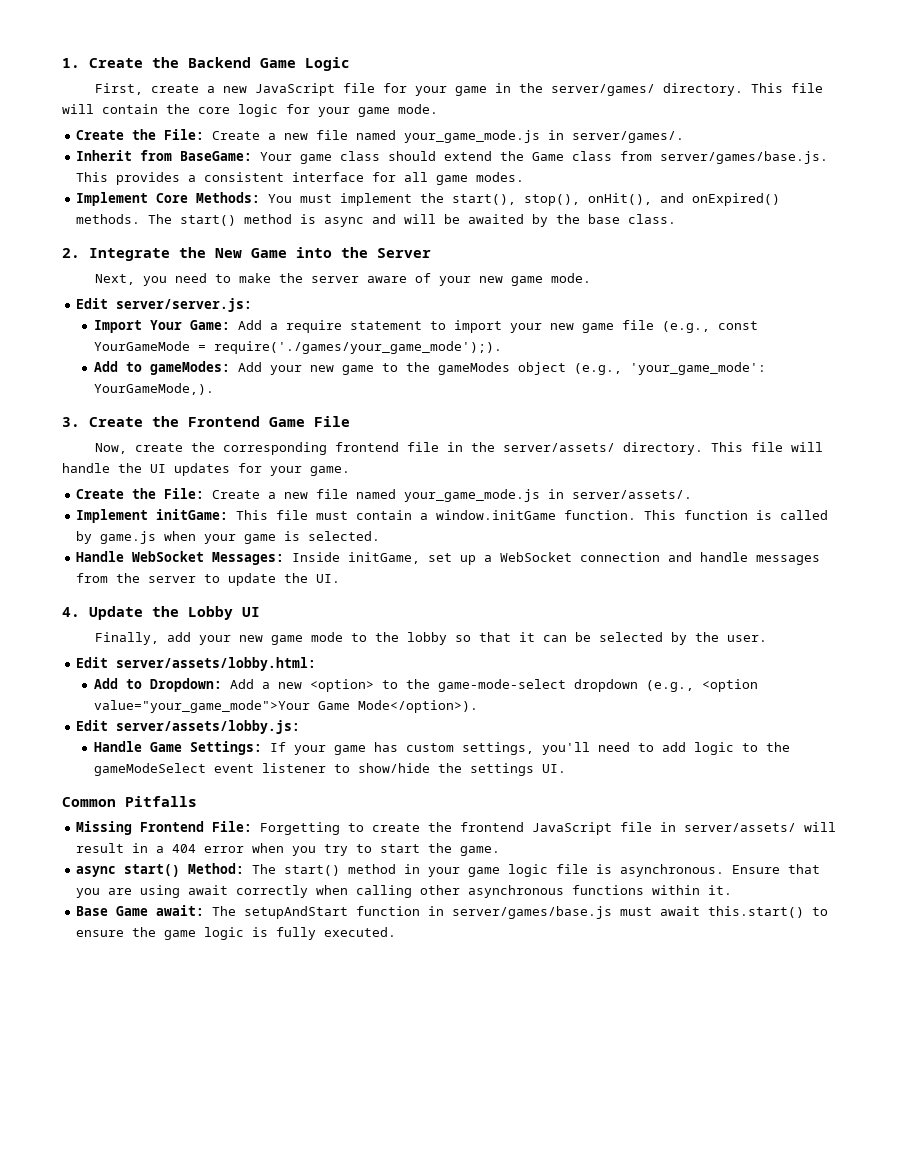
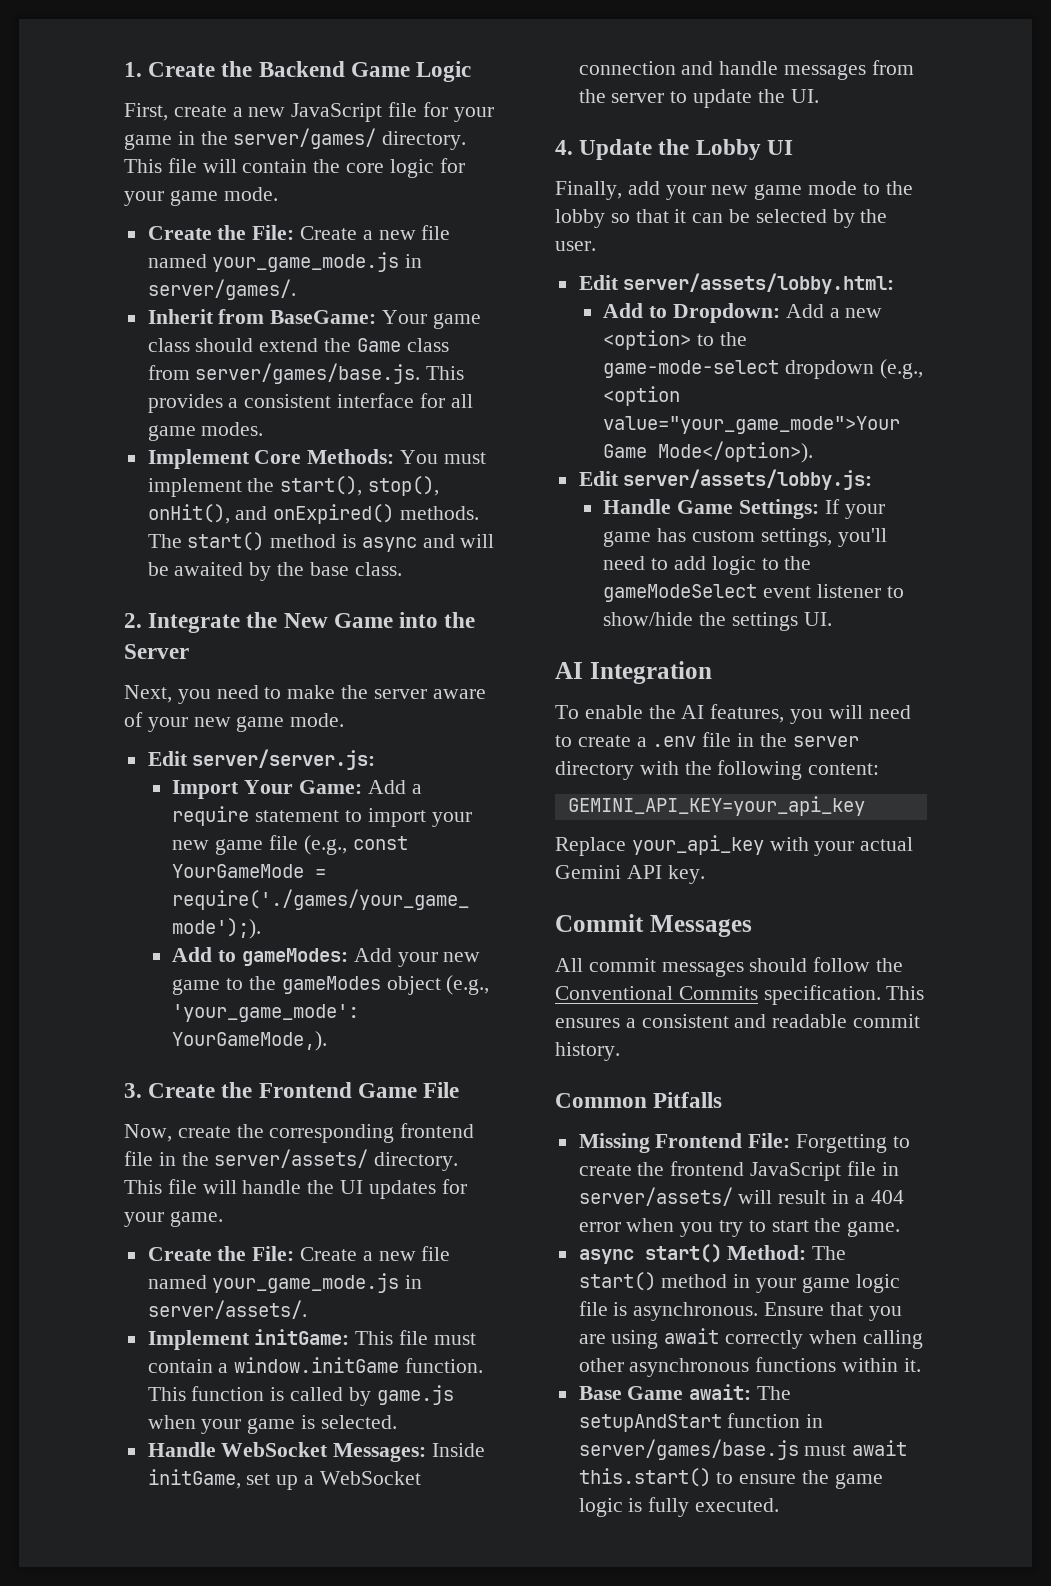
(567, 768) none -> [555,661,712,684] [555,704,911,724] [555,732,859,747] [555,760,880,780] [567,796,865,816] [555,835,914,856] [555,865,705,884] [555,914,752,937] [555,957,904,977] [555,985,925,1005] [555,1014,921,1028] [555,1042,620,1061] // AI Integration // To enable the AI features, you will need to create a .env file in the server directory with the following content: // GEMINI_API_KEY=your_api_key // Replace your_api_key with your actual Gemini API key. // Commit Messages // All commit messages should follow the Conventional Commits specification. This ensures a consistent and readable commit history.

